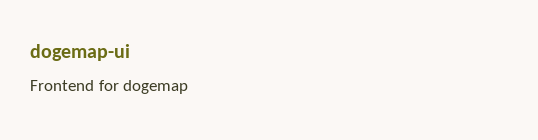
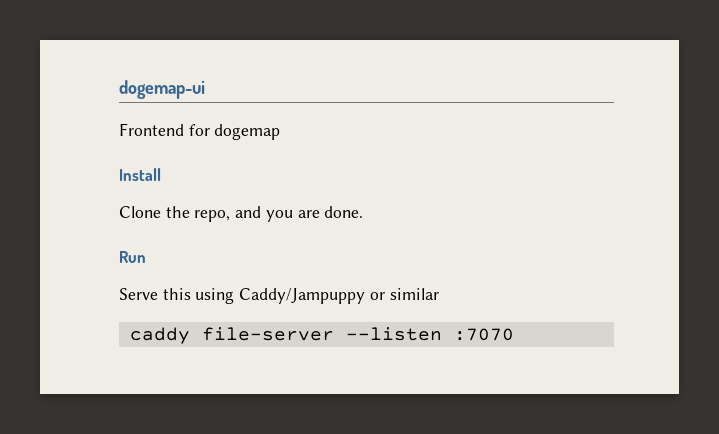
(189, 87) none -> [119,168,161,181] [119,206,364,222] [119,251,146,263] [119,288,439,304] [129,327,514,344] // Install // Clone the repo, and you are done. // Run // Serve this using Caddy/Jampuppy or similar // caddy file-server --listen :7070

